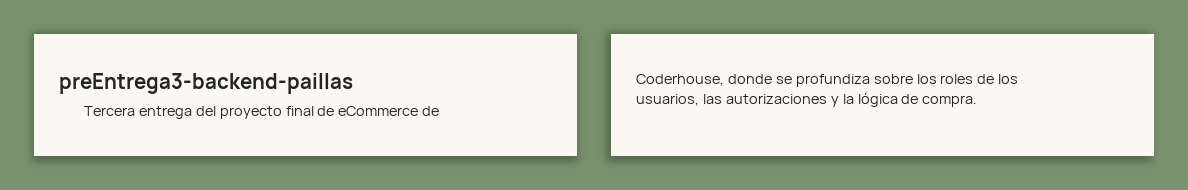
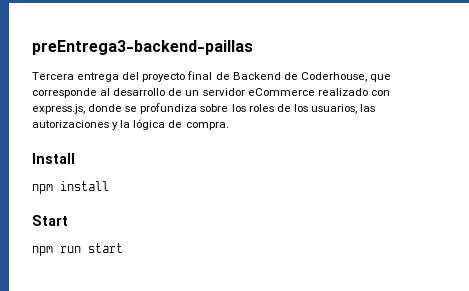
[338,106,419,116] eCommerce -> [232,72,281,80] Backend
(724, 80) none -> [369,74,391,82] [32,88,390,98] [32,104,85,114] que corresponde al desarrollo de un servidor eCommerce realizado con express.js,
(978, 101) none -> [32,153,75,164] [32,181,109,194] [32,215,68,226] [32,243,123,256] // Install // npm install // Start // npm run start

